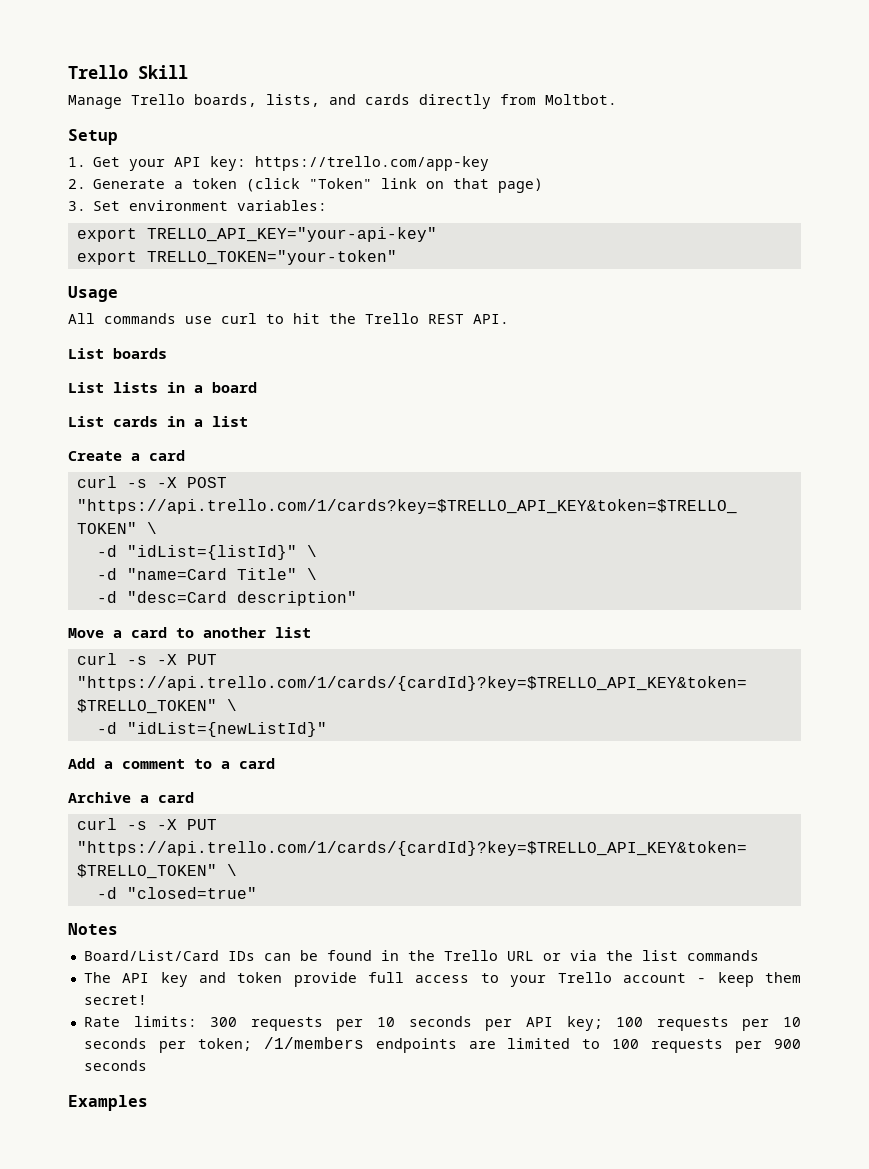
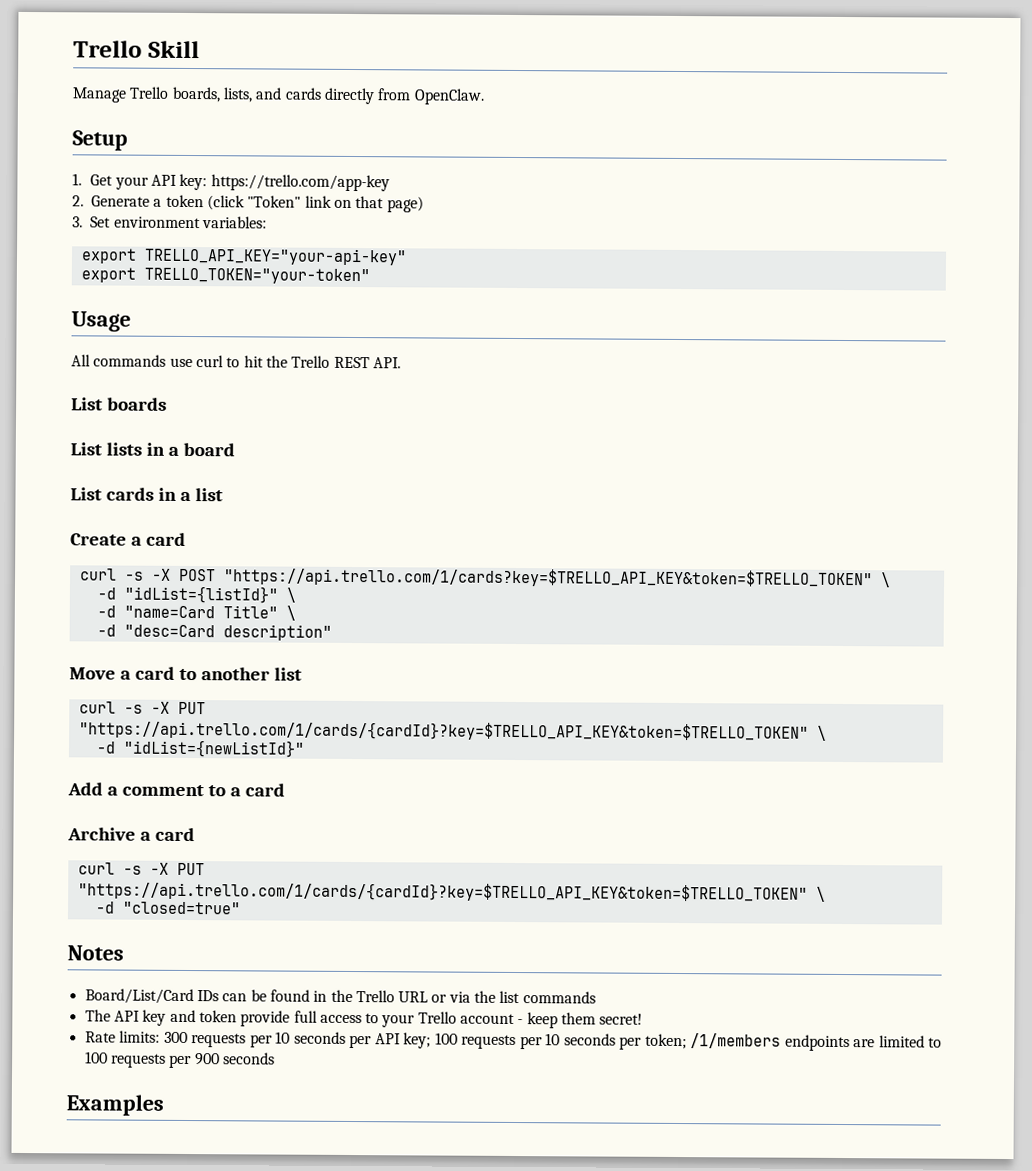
[545,94,617,105] Moltbot. -> [413,88,485,105] OpenClaw.

